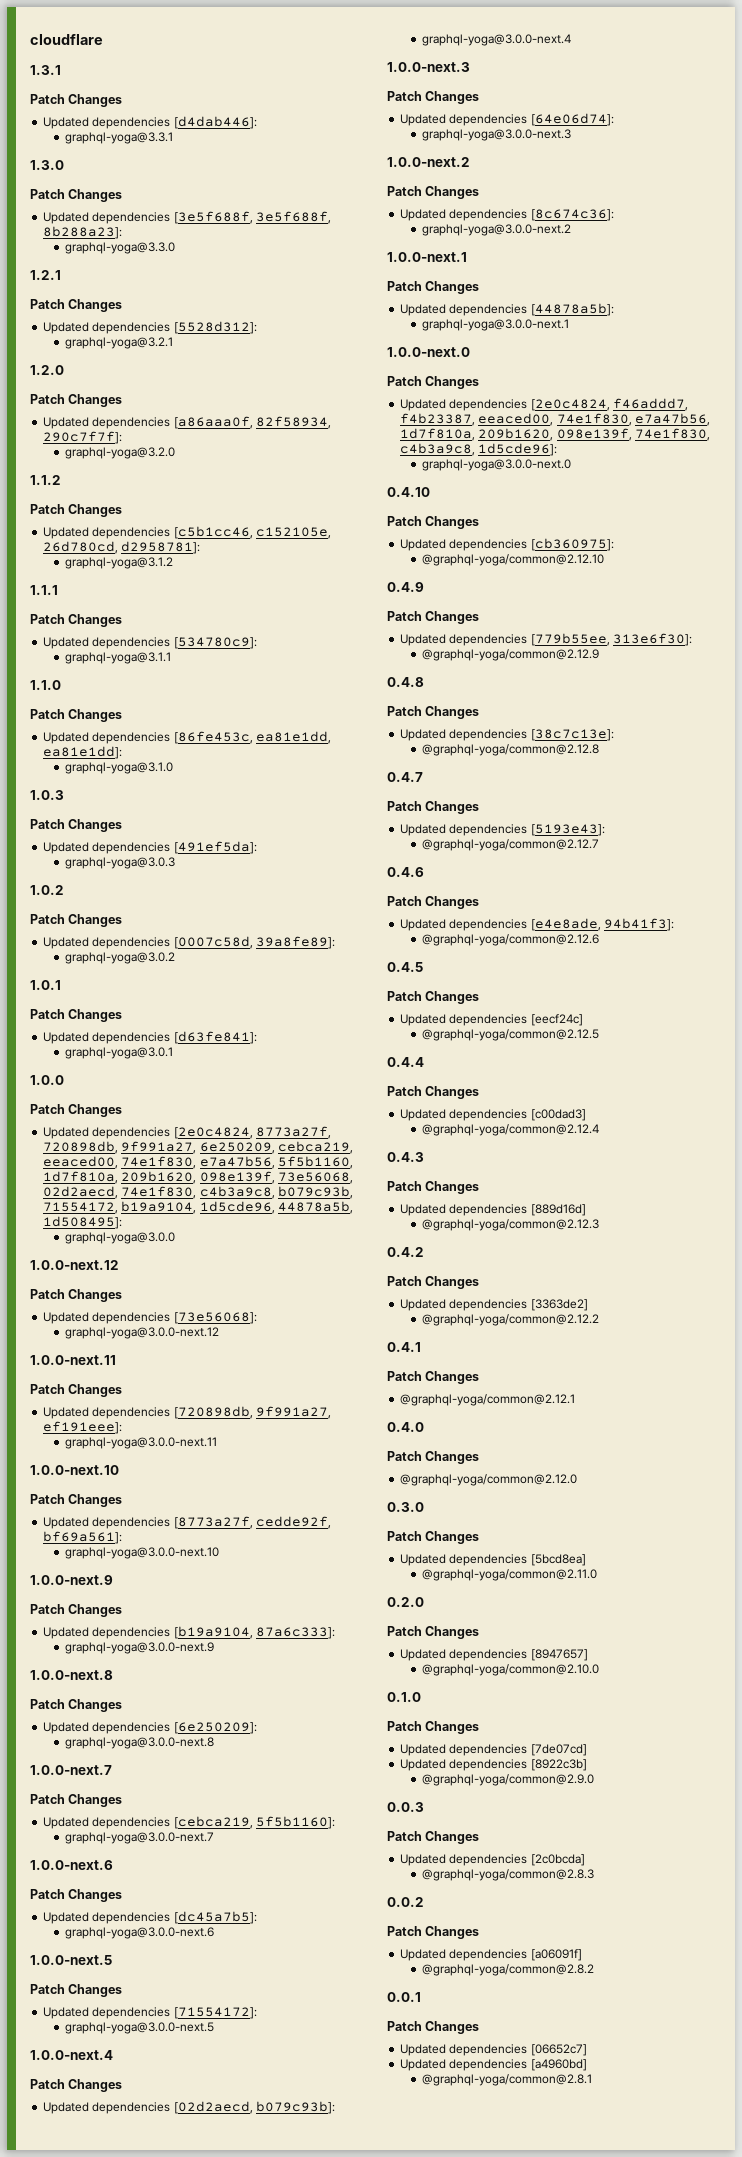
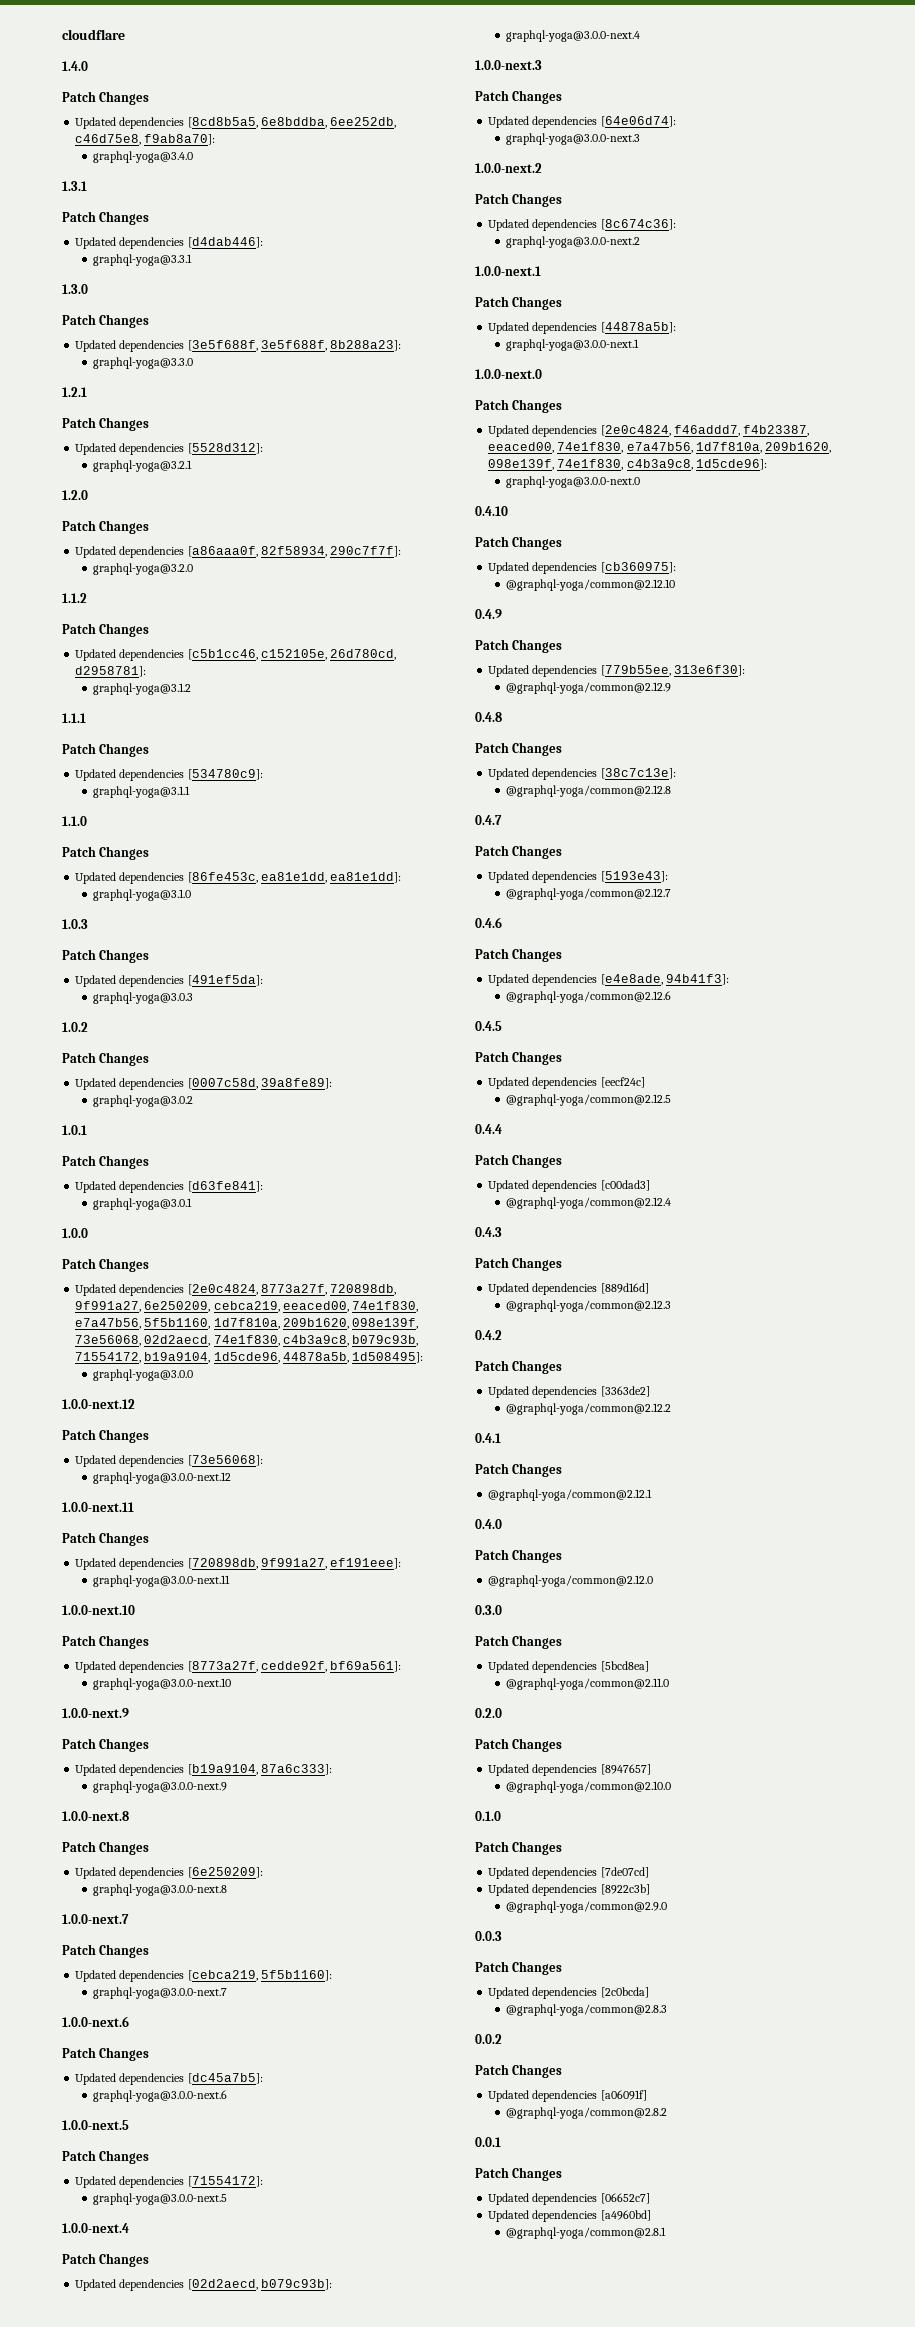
(103, 39) none -> [62,61,88,71] [62,91,150,105] [75,117,397,129] [75,134,216,145] [93,151,194,163] // 1.4.0 // Patch Changes // Updated dependencies [8cd8b5a5, 6e8bddba, 6ee252db, c46d75e8, f9ab8a70]: // graphql-yoga@3.4.0

